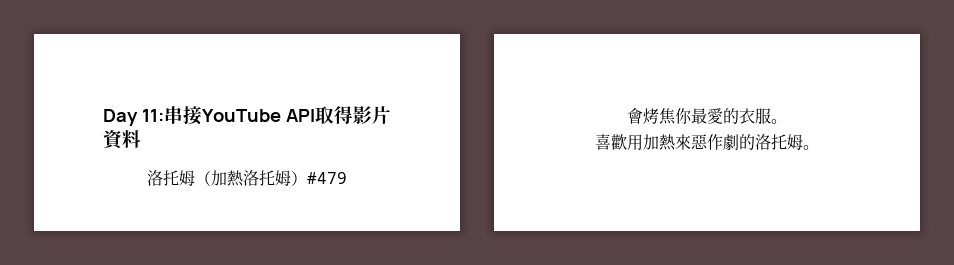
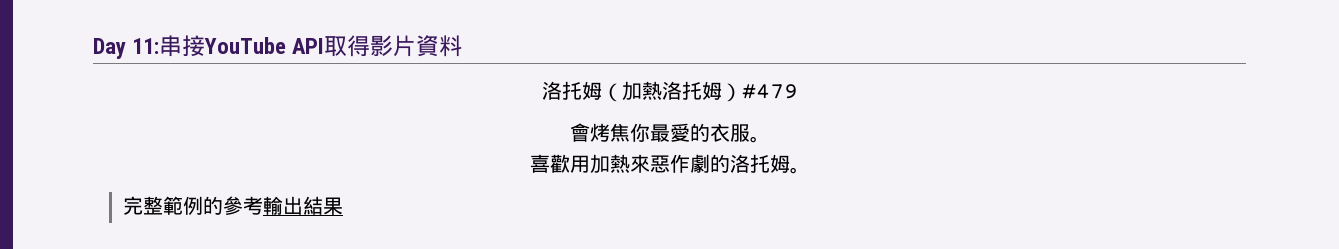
(819, 147) none -> [122,196,343,215] // 完整範例的參考輸出結果

